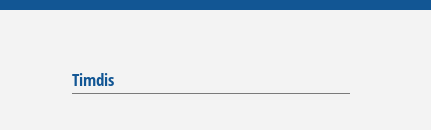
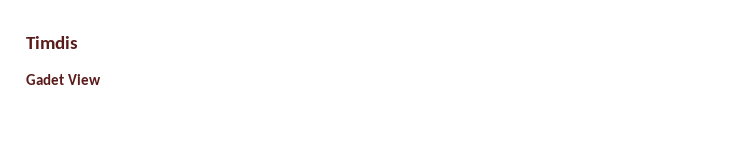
(114, 79) none -> [26,74,102,85] // Gadet View

